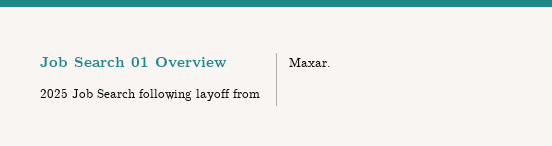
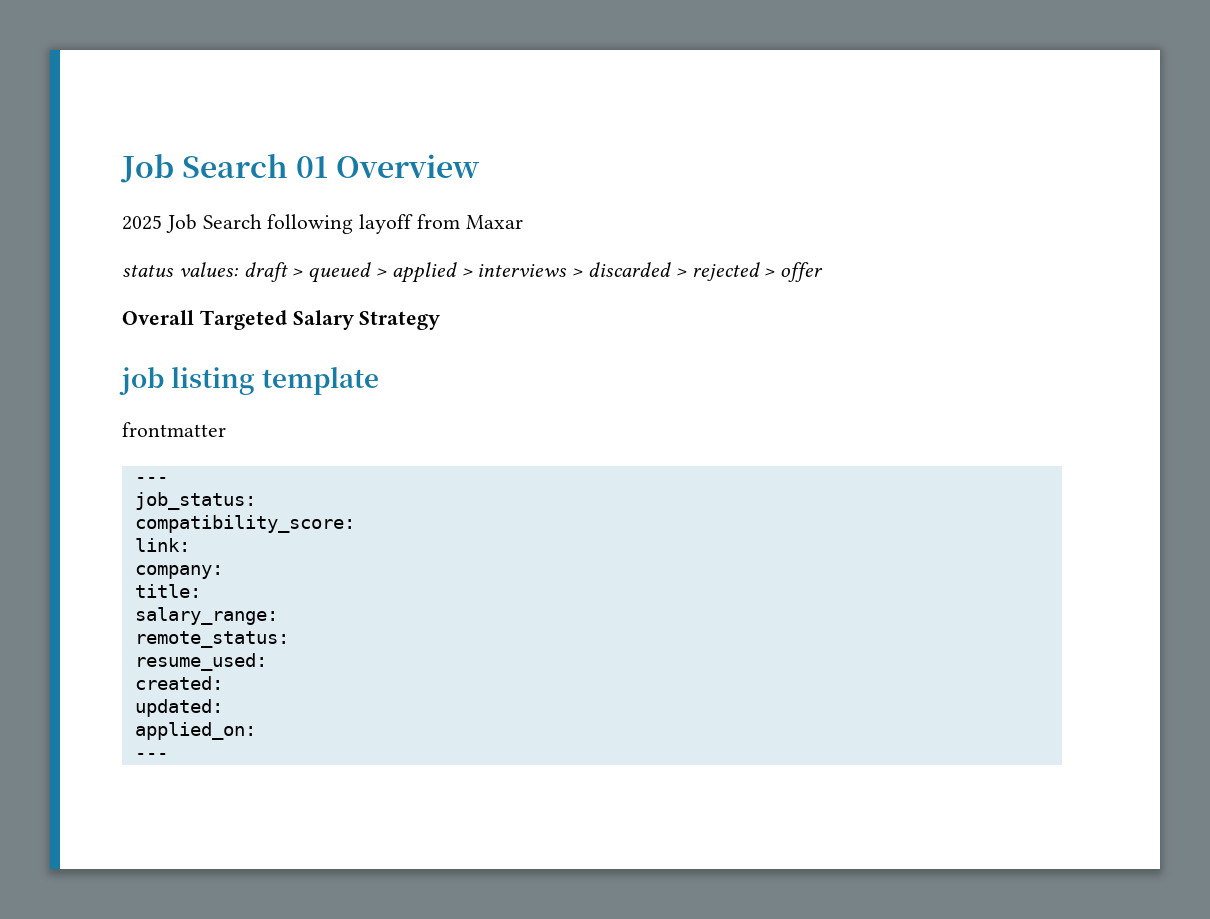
[289,57,331,67] Maxar. -> [465,215,523,229] [122,262,824,283] [122,310,441,330] [119,367,380,395] [122,422,226,437] [134,477,168,483] [134,492,256,510] [134,515,355,533] [134,538,190,552] [134,565,223,579] [134,584,201,598] [134,607,278,625] [134,631,289,648] [134,653,267,671] [134,676,223,690] [134,699,223,717] [134,722,256,740] [134,753,168,759] Maxar // status values: draft > queued > applied > interviews > discarded > rejected > offer // Overall Targeted Salary Strategy // job listing template // frontmatter // --- // job_status: // compatibility_score: // link: // company: // title: // salary_range: // remote_status: // resume_used: // created: // updated: // applied_on: // ---

